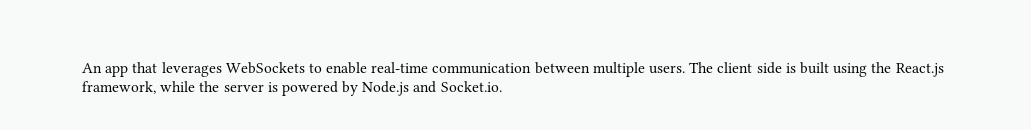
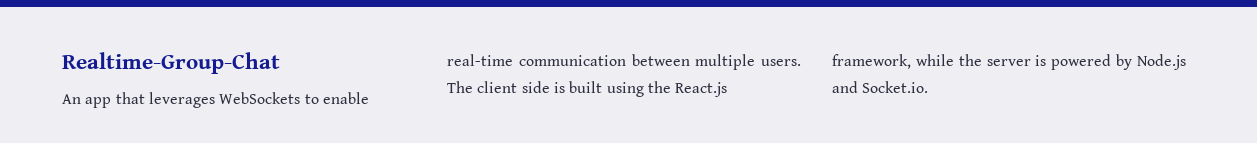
(82, 68) none -> [62,52,280,74] Realtime-Group-Chat //

